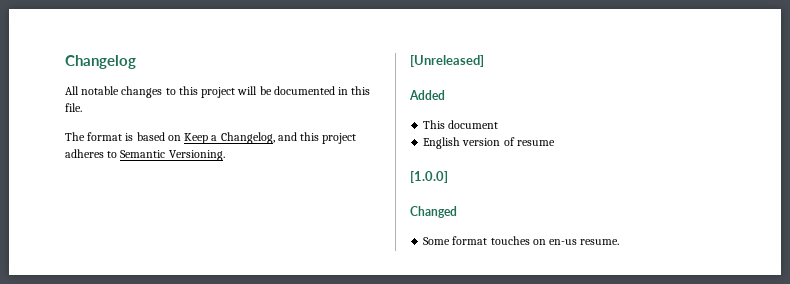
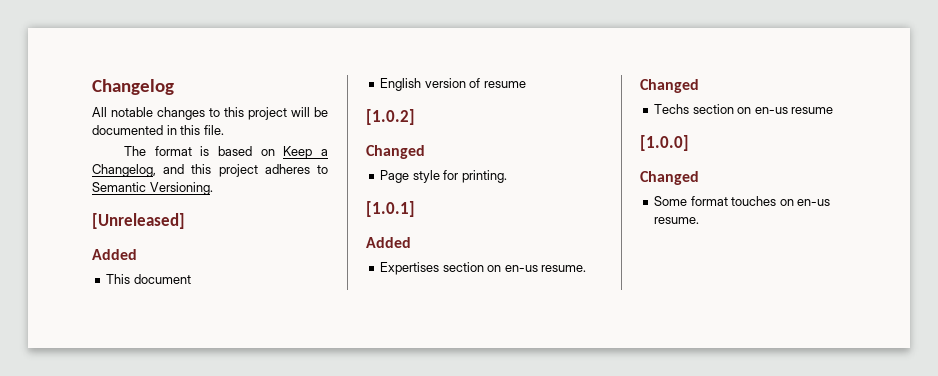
(555, 143) none -> [366,109,415,125] [366,145,425,159] [380,170,507,183] [366,201,415,217] [366,237,411,248] [380,262,587,275] [640,79,699,93] [654,104,834,114] // [1.0.2] // Changed // Page style for printing. // [1.0.1] // Added // Expertises section on en-us resume. // Changed // Techs section on en-us resume

